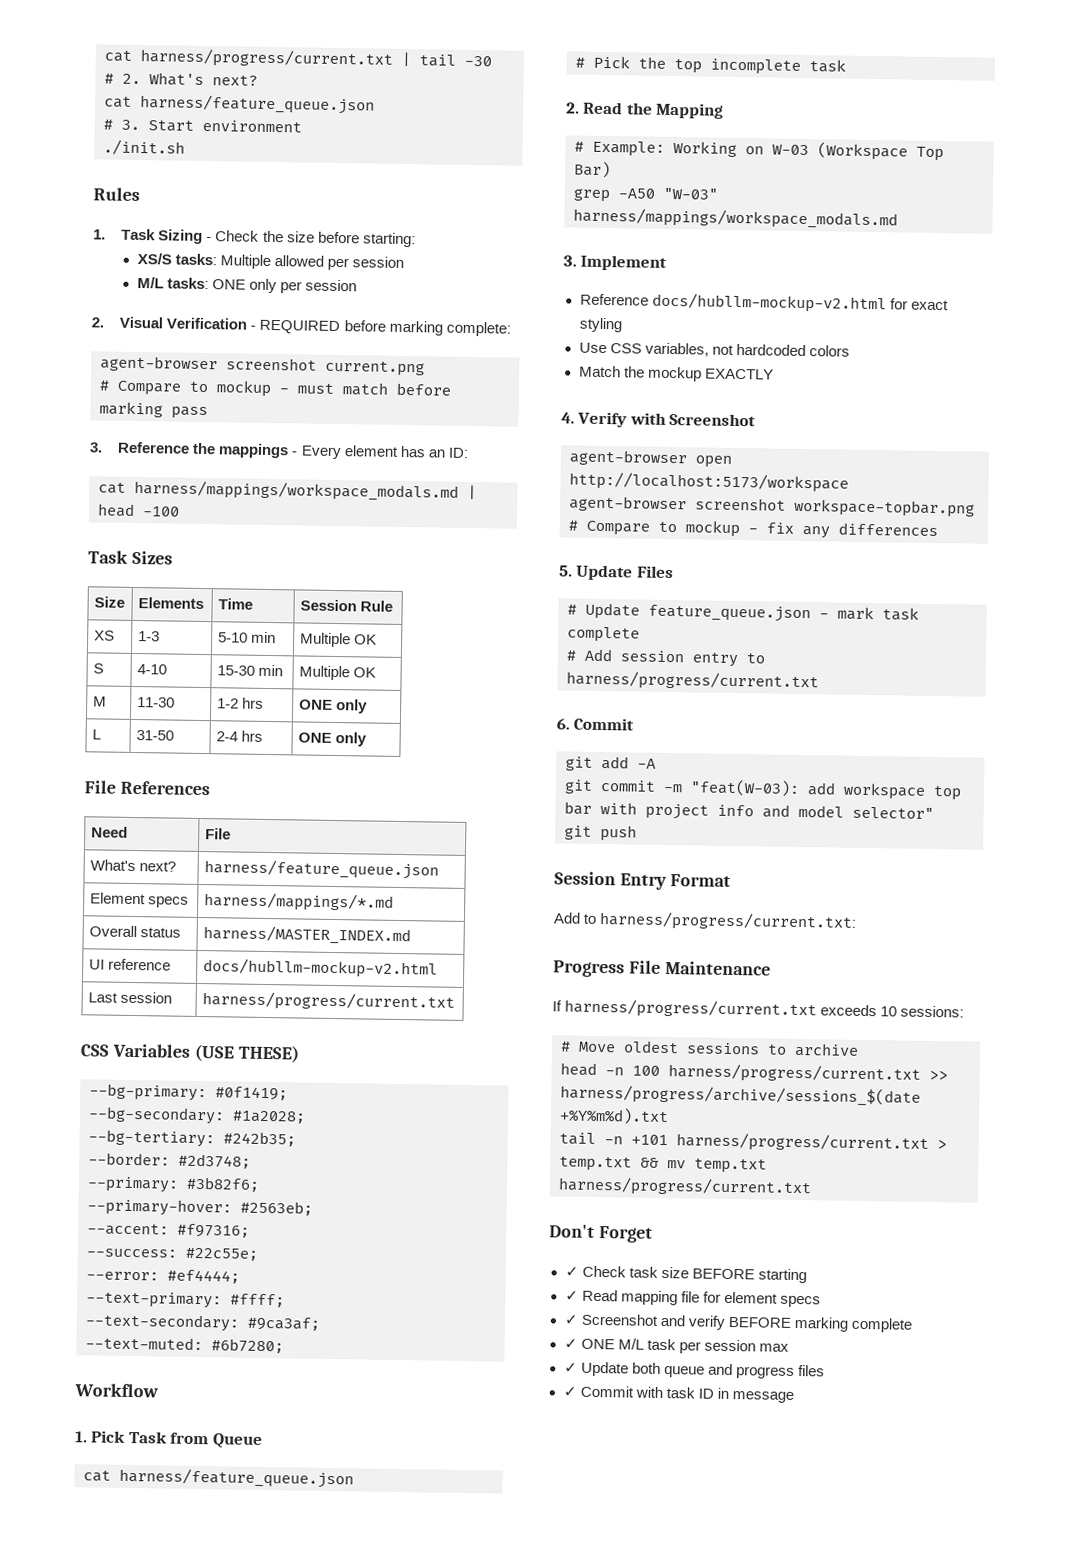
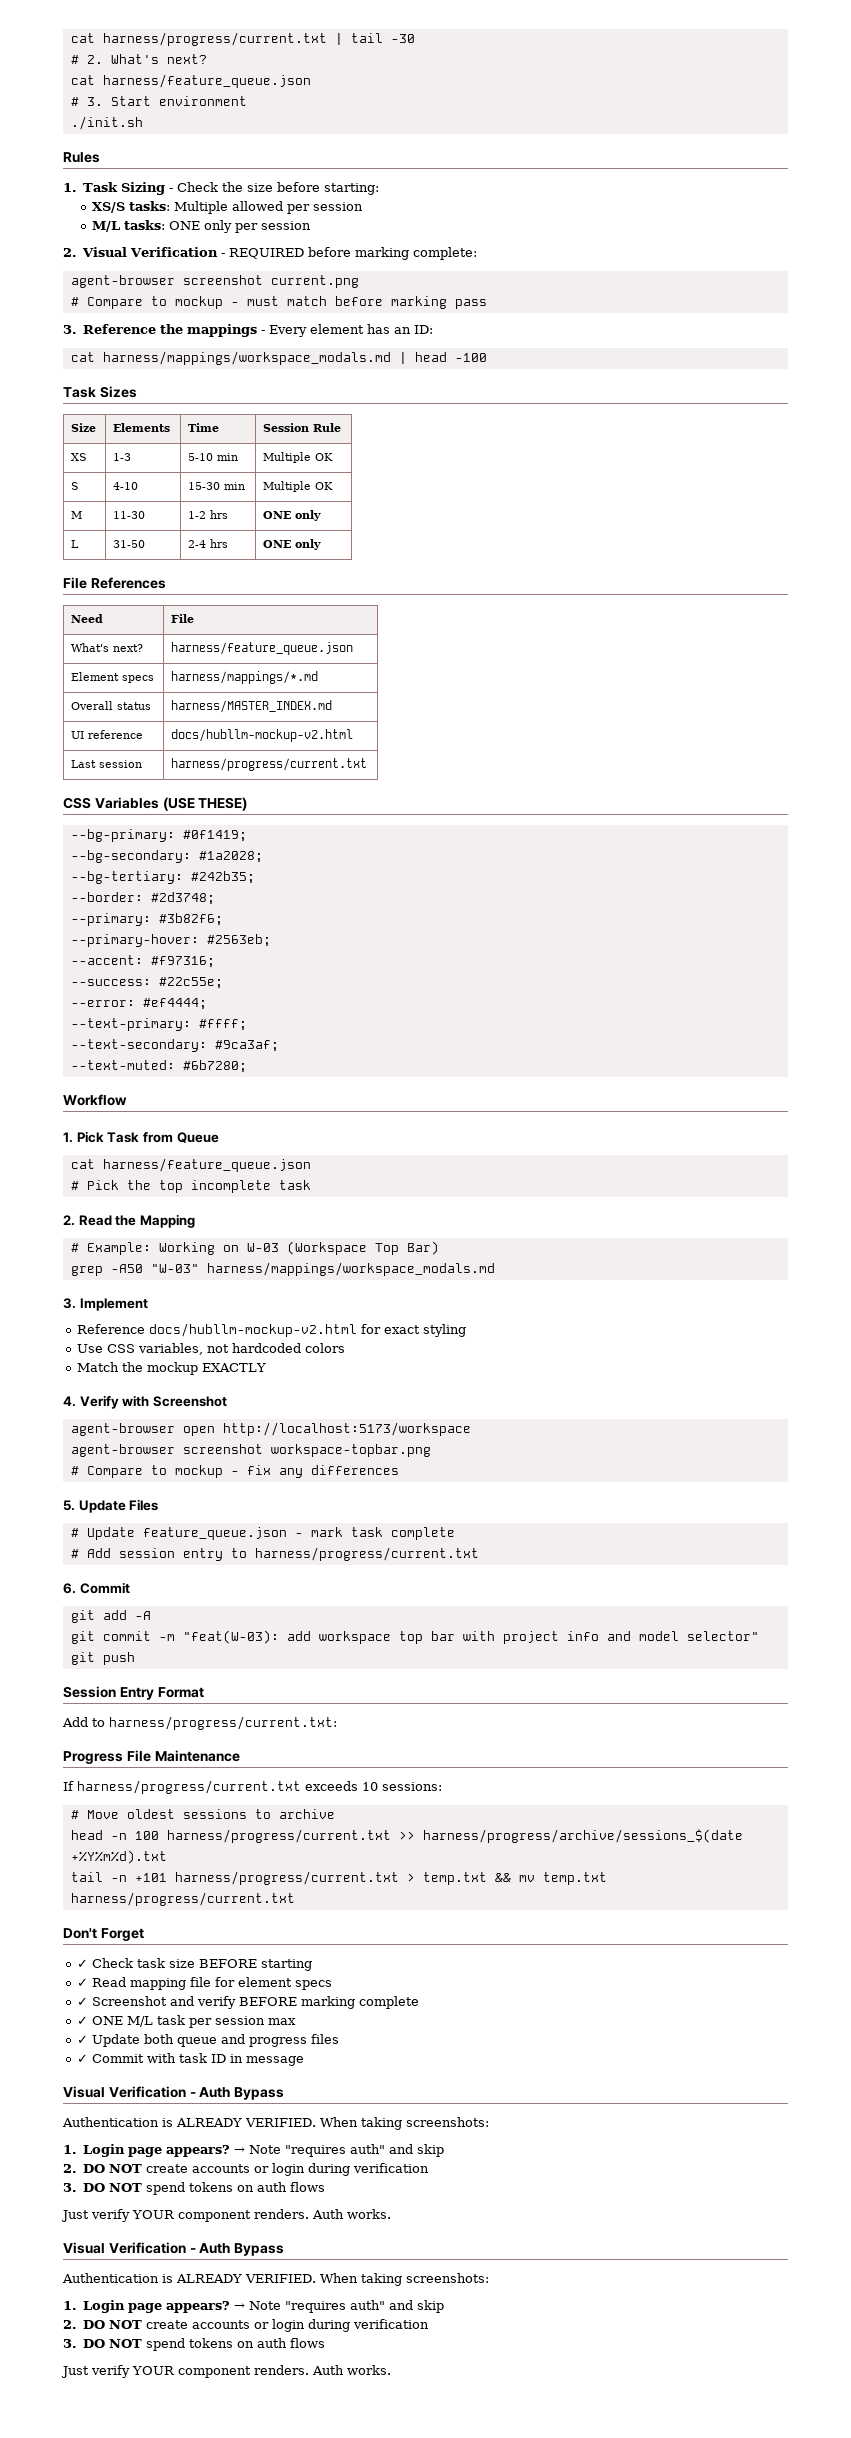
(794, 1397) none -> [63,2086,285,2100] [62,2117,489,2130] [63,2144,445,2157] [63,2163,430,2176] [63,2182,326,2195] [61,2209,391,2222] [63,2242,285,2256] [62,2273,489,2286] [63,2300,445,2313] [63,2319,430,2332] [63,2338,326,2351] [61,2365,391,2378] // Visual Verification - Auth Bypass // Authentication is ALREADY VERIFIED. When taking screenshots: // 1. Login page appears? → Note "requires auth" and skip // 2. DO NOT create accounts or login during verification // 3. DO NOT spend tokens on auth flows // Just verify YOUR component renders. Auth works. // Visual Verification - Auth Bypass // Authentication is ALREADY VERIFIED. When taking screenshots: // 1. Login page appears? → Note "requires auth" and skip // 2. DO NOT create accounts or login during verification // 3. DO NOT spend tokens on auth flows // Just verify YOUR component renders. Auth works.

